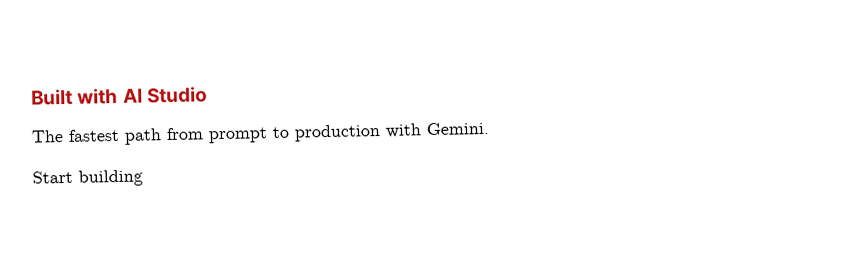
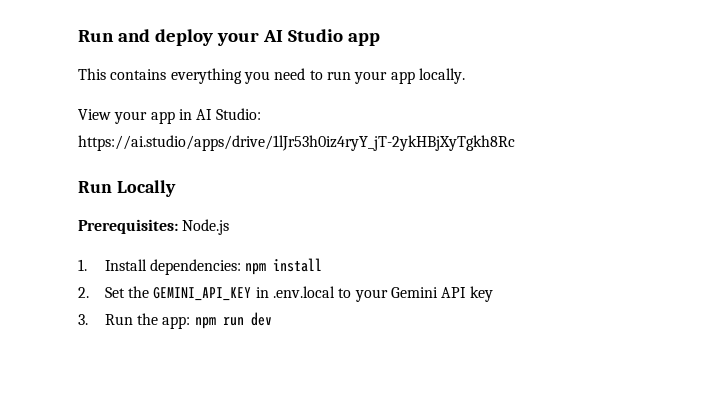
[31,86,208,106] [31,121,489,145] [32,169,143,187] Built with AI Studio // The fastest path from prompt to production with Gemini. // Start building -> [78,29,380,46] [78,68,465,84] [78,108,261,124] [78,135,515,151] [78,180,176,197] [78,219,230,235] [78,258,323,275] [78,286,493,302] [78,312,272,329] Run and deploy your AI Studio app // This contains everything you need to run your app locally. // View your app in AI Studio: https://ai.studio/apps/drive/1lJr53h0iz4ryY_jT-2ykHBjXyTgkh8Rc // Run Locally // Prerequisites: Node.js // 1. Install dependencies: npm install // 2. Set the GEMINI_API_KEY in .env.local to your Gemini API key // 3. Run the app: npm run dev

